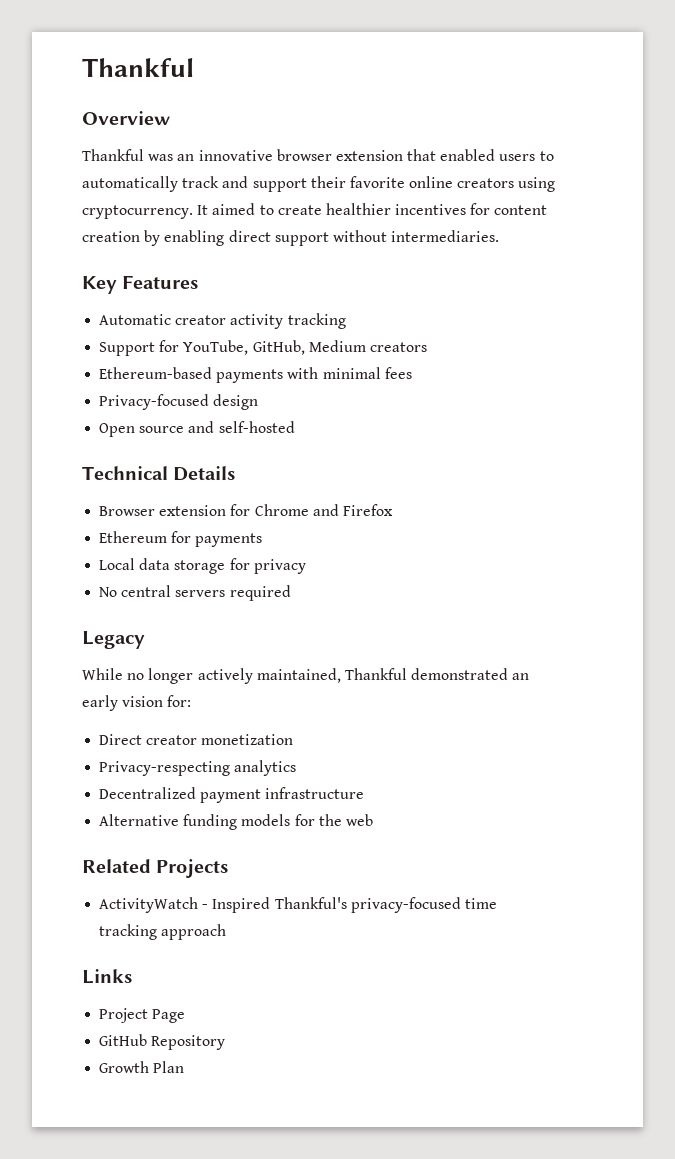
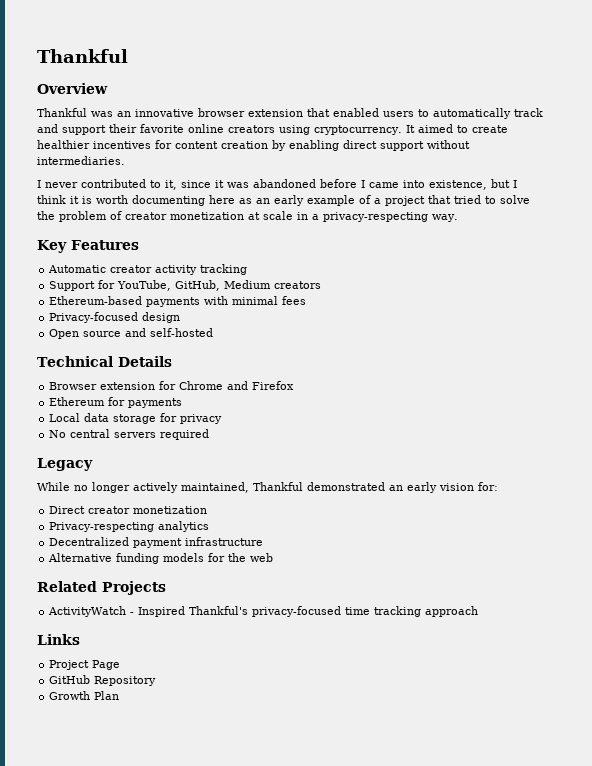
(500, 236) none -> [37,179,517,190] [37,195,530,206] [37,211,458,222] // I never contributed to it, since it was abandoned before I came into existence, but I think it is worth documenting here as an early example of a project that tried to solve the problem of creator monetization at scale in a privacy-respecting way.

